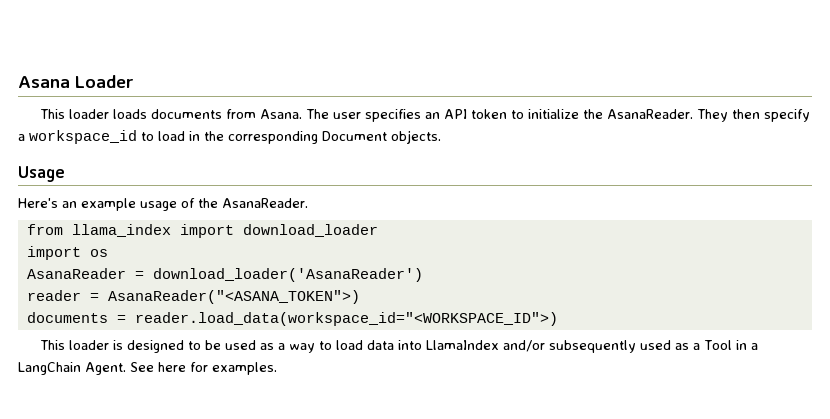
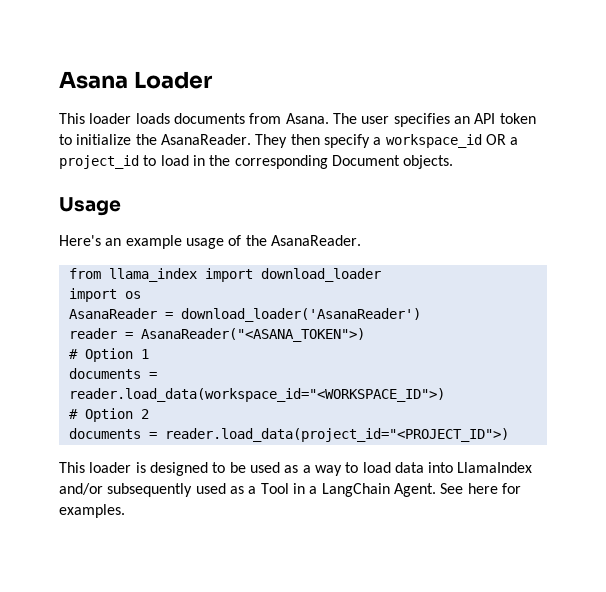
(137, 137) none -> [485,134,519,145] [59,155,139,169] OR a project_id
(360, 297) none -> [68,348,149,362] // # Option 1
(558, 319) none -> [68,408,149,422] [68,428,509,442] // # Option 2 // documents = reader.load_data(project_id="<PROJECT_ID">)

